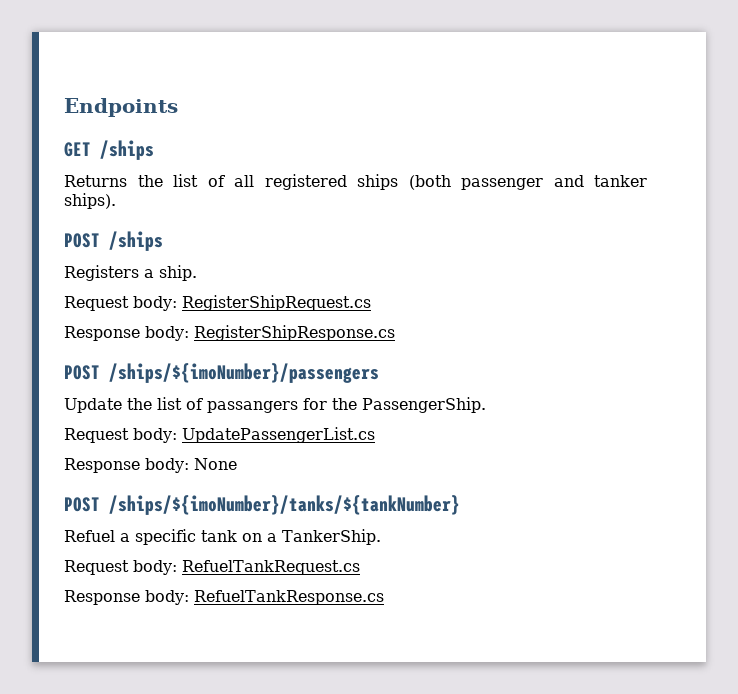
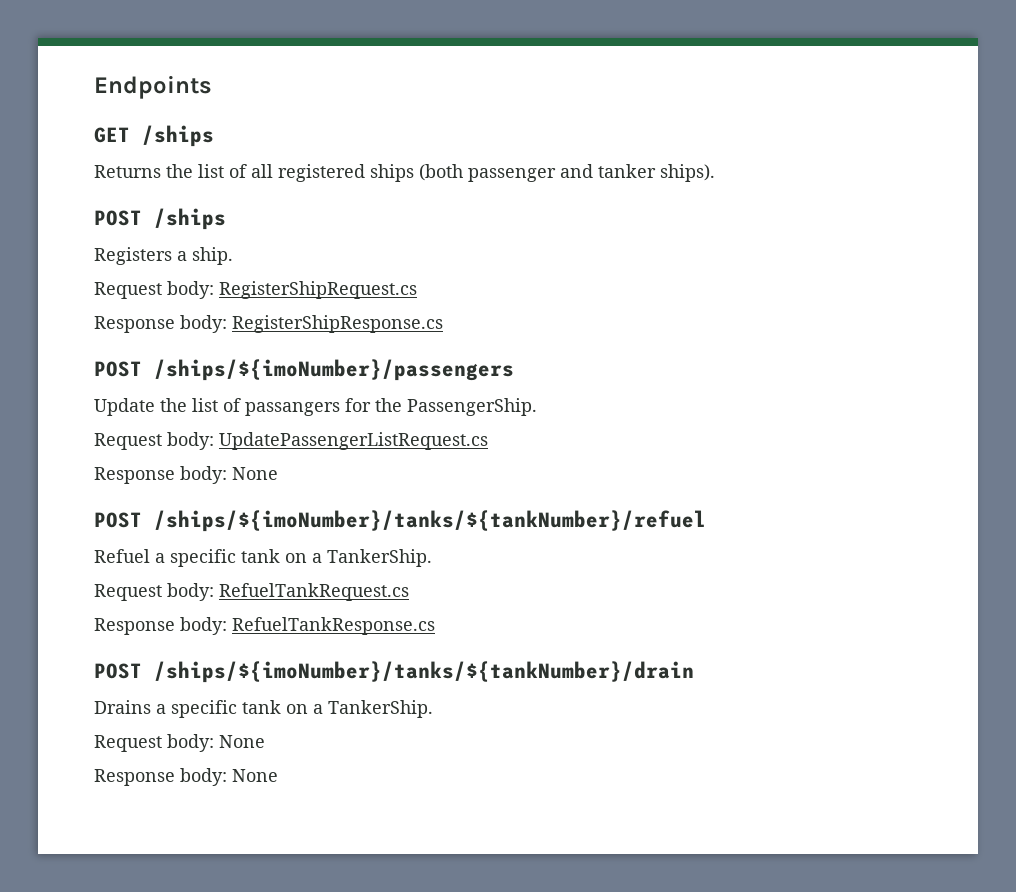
[182,427,375,443] UpdatePassengerList.cs -> [219,432,488,450] UpdatePassengerListRequest.cs
[109,495,460,515] /ships/${imoNumber}/tanks/${tankNumber} -> [154,510,706,532] /ships/${imoNumber}/tanks/${tankNumber}/refuel
(384, 597) none -> [94,661,694,683] [94,700,433,718] [94,734,265,752] [94,768,278,786] // POST /ships/${imoNumber}/tanks/${tankNumber}/drain // Drains a specific tank on a TankerShip. // Request body: None // Response body: None

